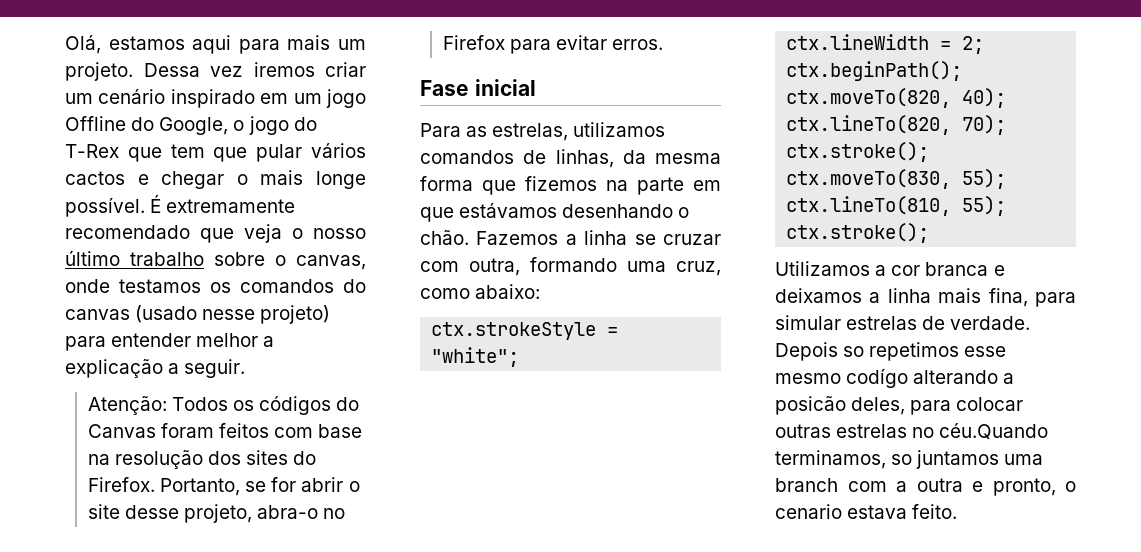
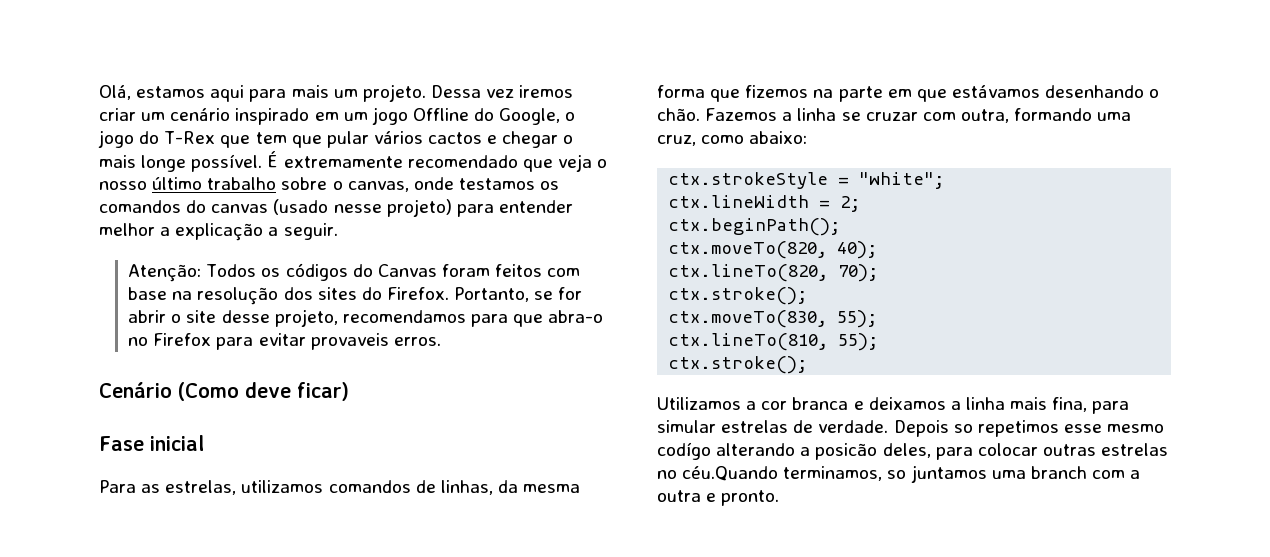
(253, 513) none -> [342,310,544,327] recomendamos para que
(608, 42) none -> [310,333,389,350] provaveis
(664, 44) none -> [99,382,349,401] // Cenário (Como deve ficar)
[992,478,1076,496] [775,504,958,519] pronto, o cenario estava feito. -> [721,490,780,506] pronto.

